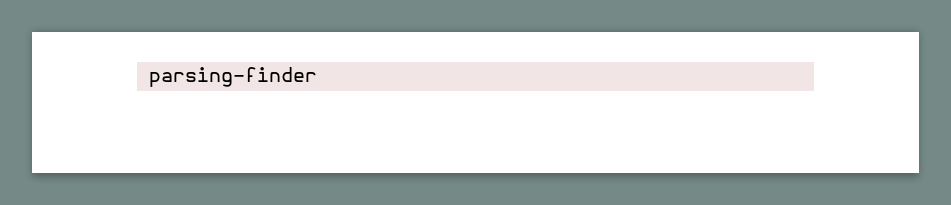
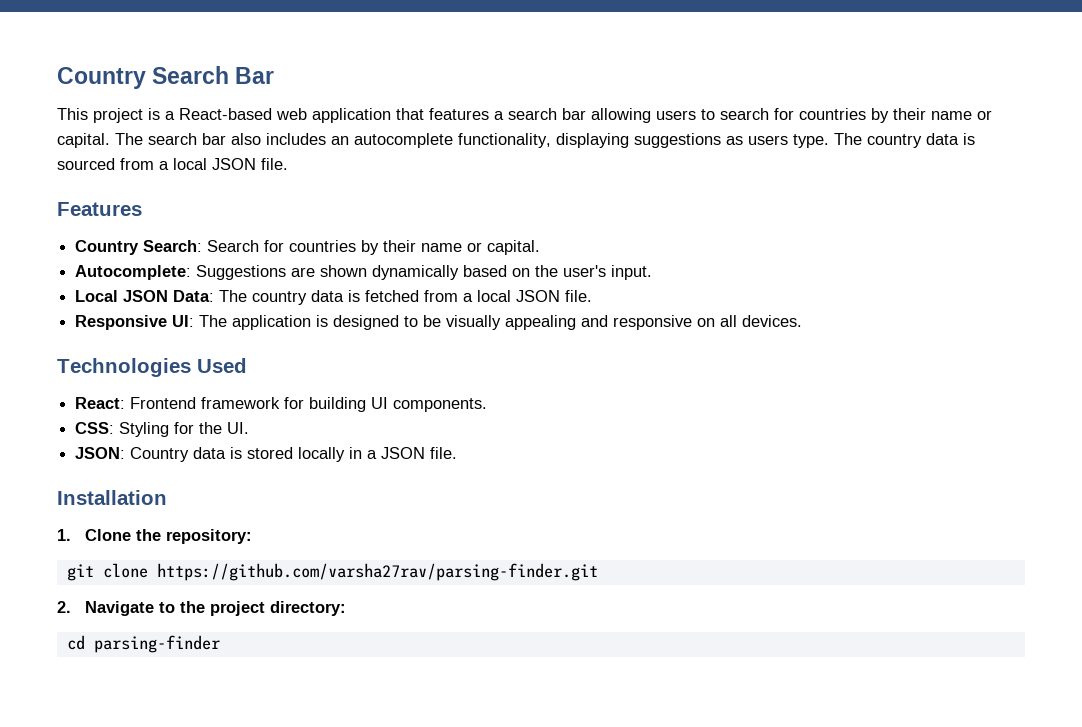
(149, 77) none -> [57,66,275,89] [57,108,992,123] [57,133,975,148] [57,158,288,170] [57,202,142,216] [75,240,541,255] [75,265,653,280] [75,290,593,305] [75,315,803,330] [57,358,247,377] [75,397,488,412] [75,422,250,437] [75,447,458,462] [57,490,167,505] [57,529,253,544] [66,563,598,581] [57,601,347,616] [66,635,85,650] Country Search Bar // This project is a React-based web application that features a search bar allowing users to search for countries by their name or capital. The search bar also includes an autocomplete functionality, displaying suggestions as users type. The country data is sourced from a local JSON file. // Features // Country Search: Search for countries by their name or capital. // Autocomplete: Suggestions are shown dynamically based on the user's input. // Local JSON Data: The country data is fetched from a local JSON file. // Responsive UI: The application is designed to be visually appealing and responsive on all devices. // Technologies Used // React: Frontend framework for building UI components. // CSS: Styling for the UI. // JSON: Country data is stored locally in a JSON file. // Installation // 1. Clone the repository: // git clone https://github.com/varsha27rav/parsing-finder.git // 2. Navigate to the project directory: // cd

